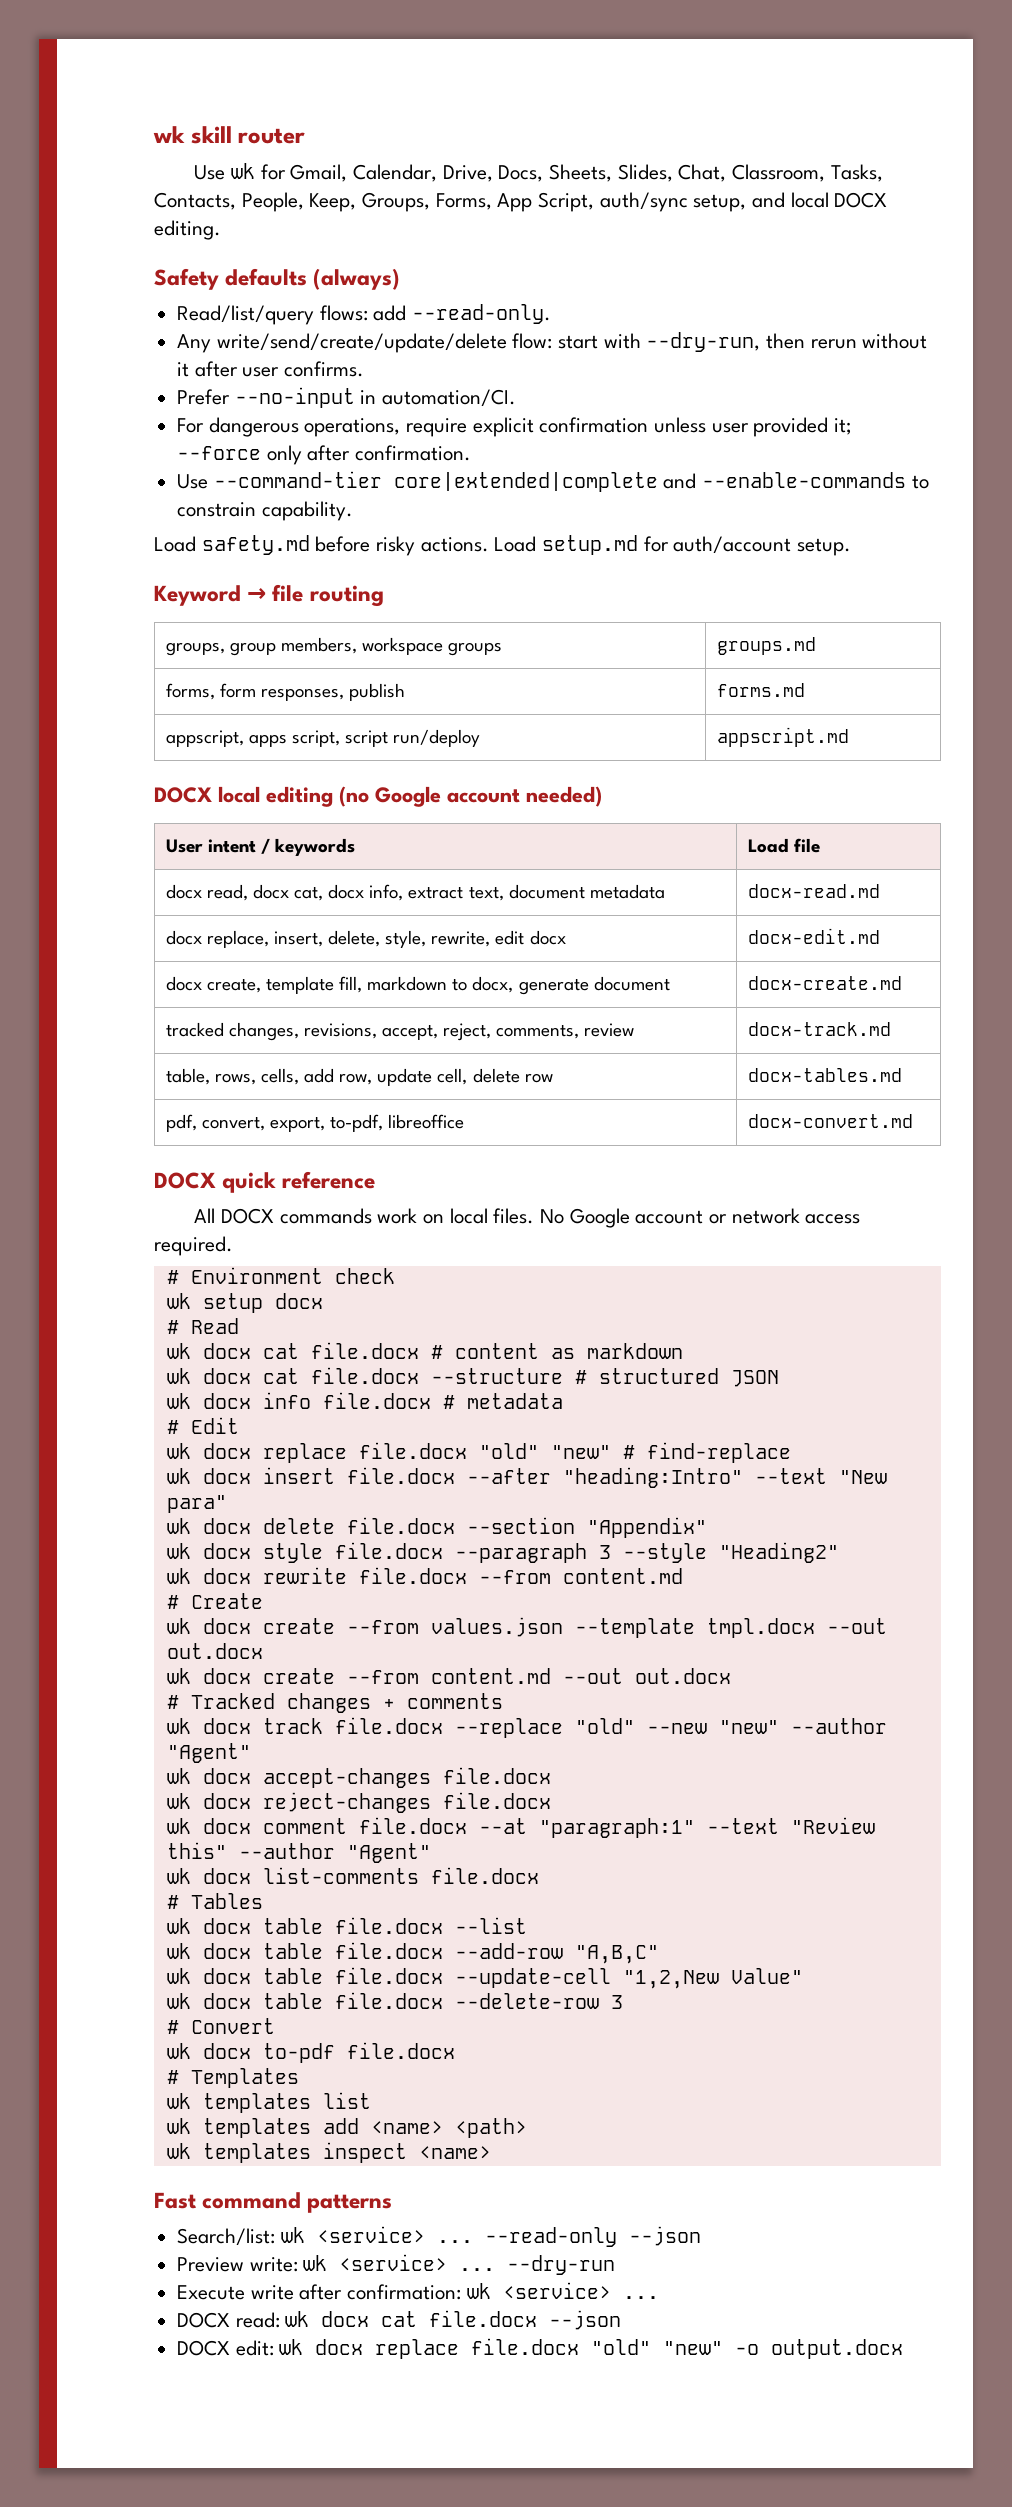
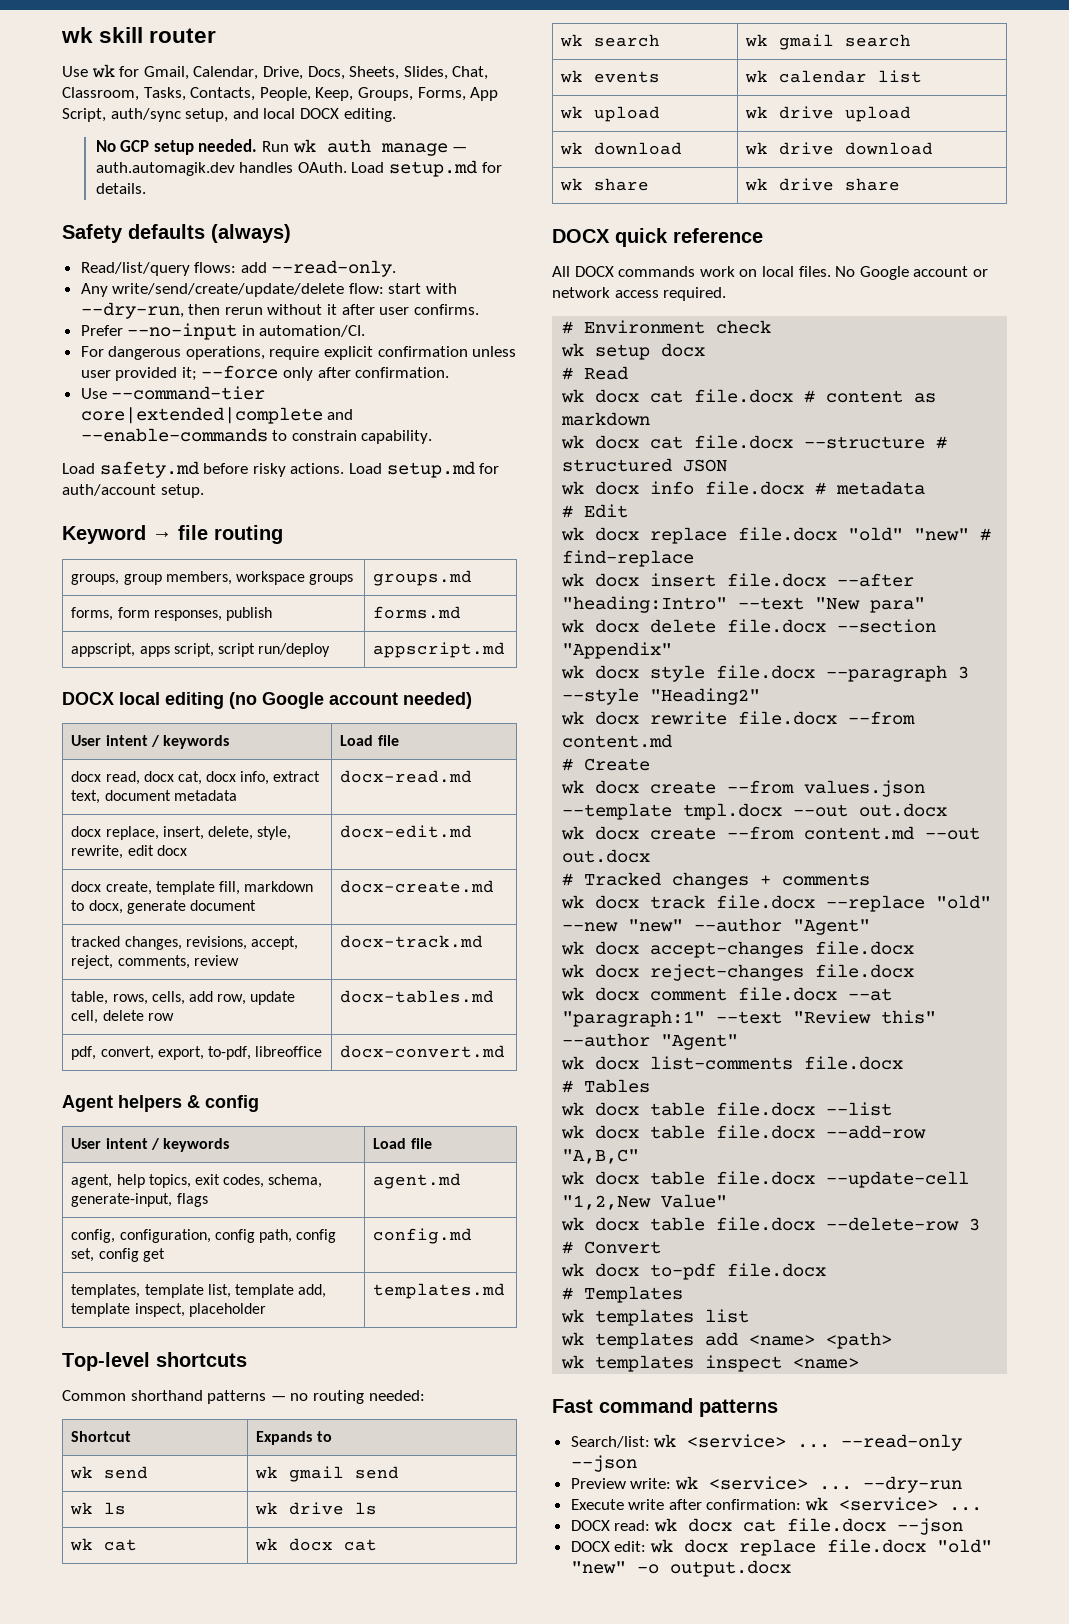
(221, 230) none -> [95,139,468,156] [95,160,502,177] [95,183,146,194] // No GCP setup needed. Run wk auth manage — auth.automagik.dev handles OAuth. Load setup.md for details.
(913, 1121) none -> [62,1095,259,1112] [71,1138,229,1152] [373,1138,432,1149] [71,1174,323,1188] [71,1193,208,1207] [373,1173,462,1189] [71,1229,337,1243] [71,1248,165,1262] [373,1228,473,1244] [71,1284,327,1298] [71,1303,266,1317] [373,1283,506,1299] [62,1352,247,1371] [62,1390,425,1404] [71,1431,132,1442] [256,1431,332,1445] [70,1466,149,1479] [255,1466,400,1482] [70,1502,127,1515] [255,1502,378,1515] [70,1538,138,1551] [255,1538,378,1551] [560,34,661,47] [745,34,912,50] [560,70,661,83] [745,70,923,83] [560,106,661,122] [745,106,912,122] [560,142,683,155] [745,142,934,155] [560,178,650,191] [745,178,901,191] // Agent helpers & config // User intent / keywords | Load file // agent, help topics, exit codes, schema, generate-input, flags | agent.md // config, configuration, config path, config set, config get | config.md // templates, template list, template add, template inspect, placeholder | templates.md // Top-level shortcuts // Common shorthand patterns — no routing needed: // Shortcut | Expands to // wk send | wk gmail send // wk ls | wk drive ls // wk cat | wk docx cat // wk search | wk gmail search // wk events | wk calendar list // wk upload | wk drive upload // wk download | wk drive download // wk share | wk drive share

